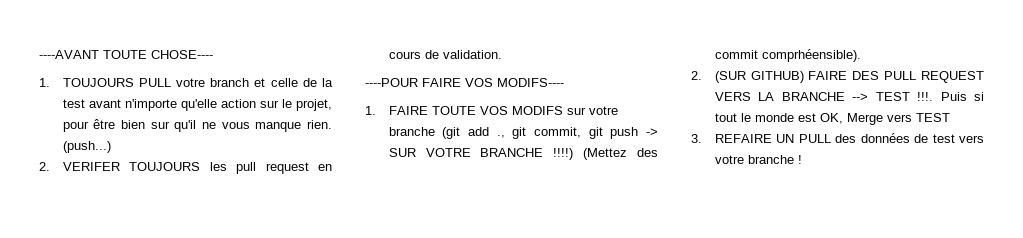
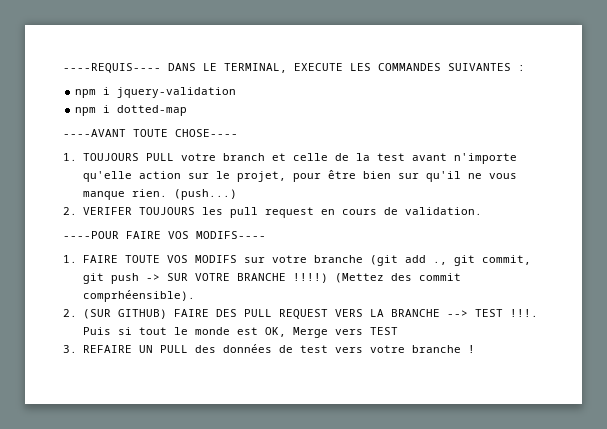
(39, 54) none -> [63,63,525,73] [75,87,237,98] [75,105,188,116] ----REQUIS---- DANS LE TERMINAL, EXECUTE LES COMMANDES SUIVANTES : // npm i jquery-validation // npm i dotted-map //

